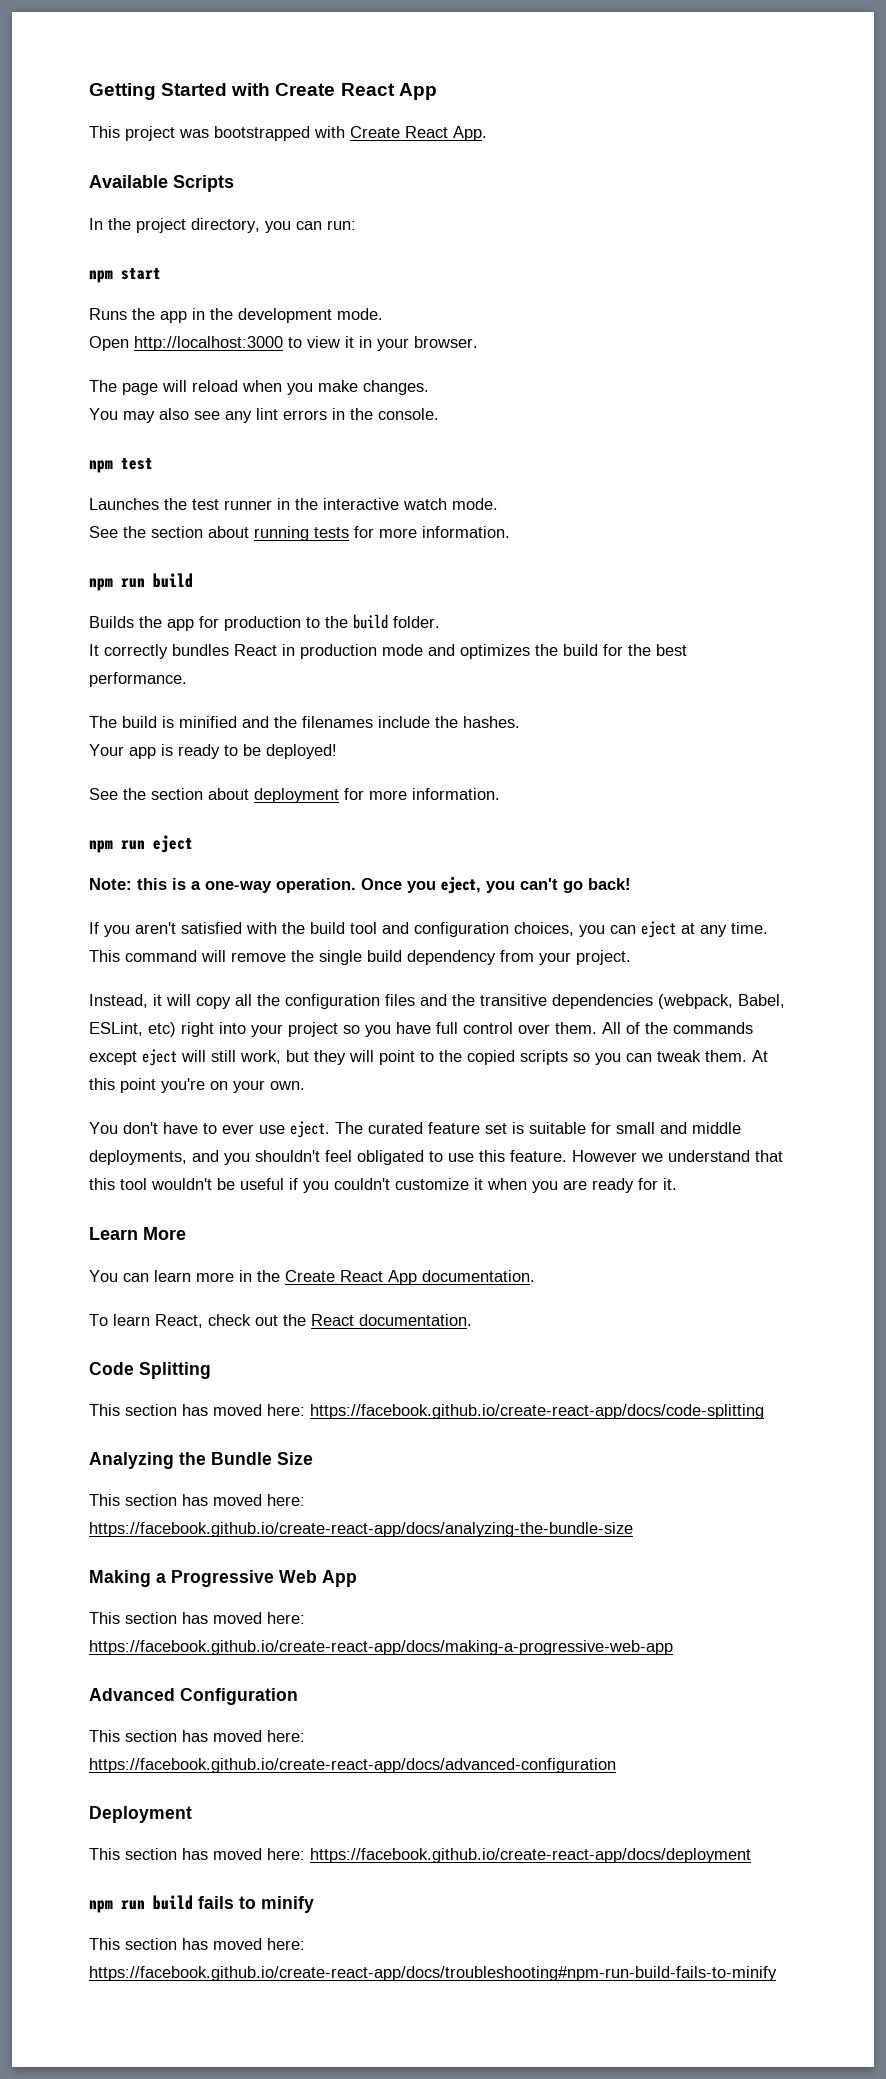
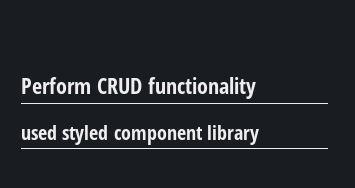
[89,83,437,100] [89,126,487,141] [89,175,234,192] [89,218,356,233] [89,268,161,283] [89,308,383,323] [89,336,478,351] [89,380,429,395] [89,408,439,423] [89,458,153,473] [89,498,498,510] [89,526,510,541] [89,573,193,591] [89,614,440,631] [89,644,687,659] [89,672,187,687] [89,716,520,728] [89,744,337,759] [89,788,500,803] [89,835,193,853] [89,876,631,894] [89,921,768,938] [89,950,631,965] [89,994,785,1009] [89,1022,753,1037] [89,1049,768,1066] [89,1078,305,1093] [89,1121,741,1138] [89,1150,783,1165] [89,1178,677,1193] [89,1227,186,1240] [89,1270,535,1285] [89,1314,472,1328] [89,1362,211,1379] [89,1404,764,1419] [89,1452,313,1469] [89,1494,305,1506] [89,1522,633,1537] [89,1570,357,1587] [89,1612,305,1624] [89,1640,673,1655] [89,1688,298,1705] [89,1730,305,1742] [89,1758,616,1773] [89,1806,192,1823] [89,1848,751,1863] [89,1895,314,1913] [89,1938,305,1950] [89,1966,777,1981] Getting Started with Create React App // This project was bootstrapped with Create React App. // Available Scripts // In the project directory, you can run: // npm start // Runs the app in the development mode. // Open http://localhost:3000 to view it in your browser. // The page will reload when you make changes. // You may also see any lint errors in the console. // npm test // Launches the test runner in the interactive watch mode. // See the section about running tests for more information. // npm run build // Builds the app for production to the build folder. // It correctly bundles React in production mode and optimizes the build for the best performance. // The build is minified and the filenames include the hashes. // Your app is ready to be deployed! // See the section about deployment for more information. // npm run eject // Note: this is a one-way operation. Once you eject, you can't go back! // If you aren't satisfied with the build tool and configuration choices, you can eject at any time. This command will remove the single build dependency from your project. // Instead, it will copy all the configuration files and the transitive dependencies (webpack, Babel, ESLint, etc) right into your project so you have full control over them. All of the commands except eject will still work, but they will point to the copied scripts so you can tweak them. At this point you're on your own. // You don't have to ever use eject. The curated feature set is suitable for small and middle deployments, and you shouldn't feel obligated to use this feature. However we understand that this tool wouldn't be useful if you couldn't customize it when you are ready for it. // Learn More // You can learn more in the Create React App documentation. // To learn React, check out the React documentation. // Code Splitting // This section has moved here: https://facebook.github.io/create-react-app/docs/code-splitting // Analyzing the Bundle Size // This section has moved here: https://facebook.github.io/create-react-app/docs/analyzing-the-bundle-size // Making a Progressive Web App // This section has moved here: https://facebook.github.io/create-react-app/docs/making-a-progressive-web-app // Advanced Configuration // This section has moved here: https://facebook.github.io/create-react-app/docs/advanced-configuration // Deployment // This section has moved here: https://facebook.github.io/create-react-app/docs/deployment // npm run build fails to minify // This section has moved here: https://facebook.github.io/create-react-app/docs/troubleshooting#npm-run-build-fails-to-minify -> [21,77,256,99] [21,125,259,145] Perform CRUD functionality // used styled component library

